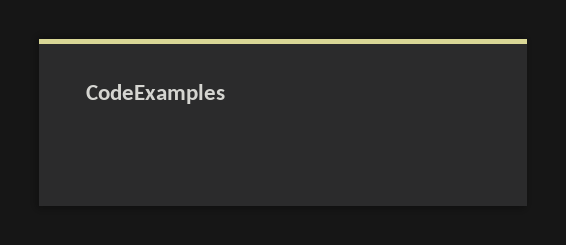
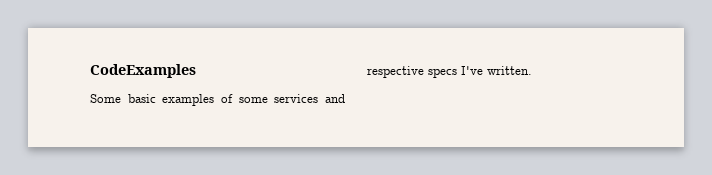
(225, 94) none -> [90,94,345,106] [367,66,532,78] // Some basic examples of some services and respective specs I've written.

